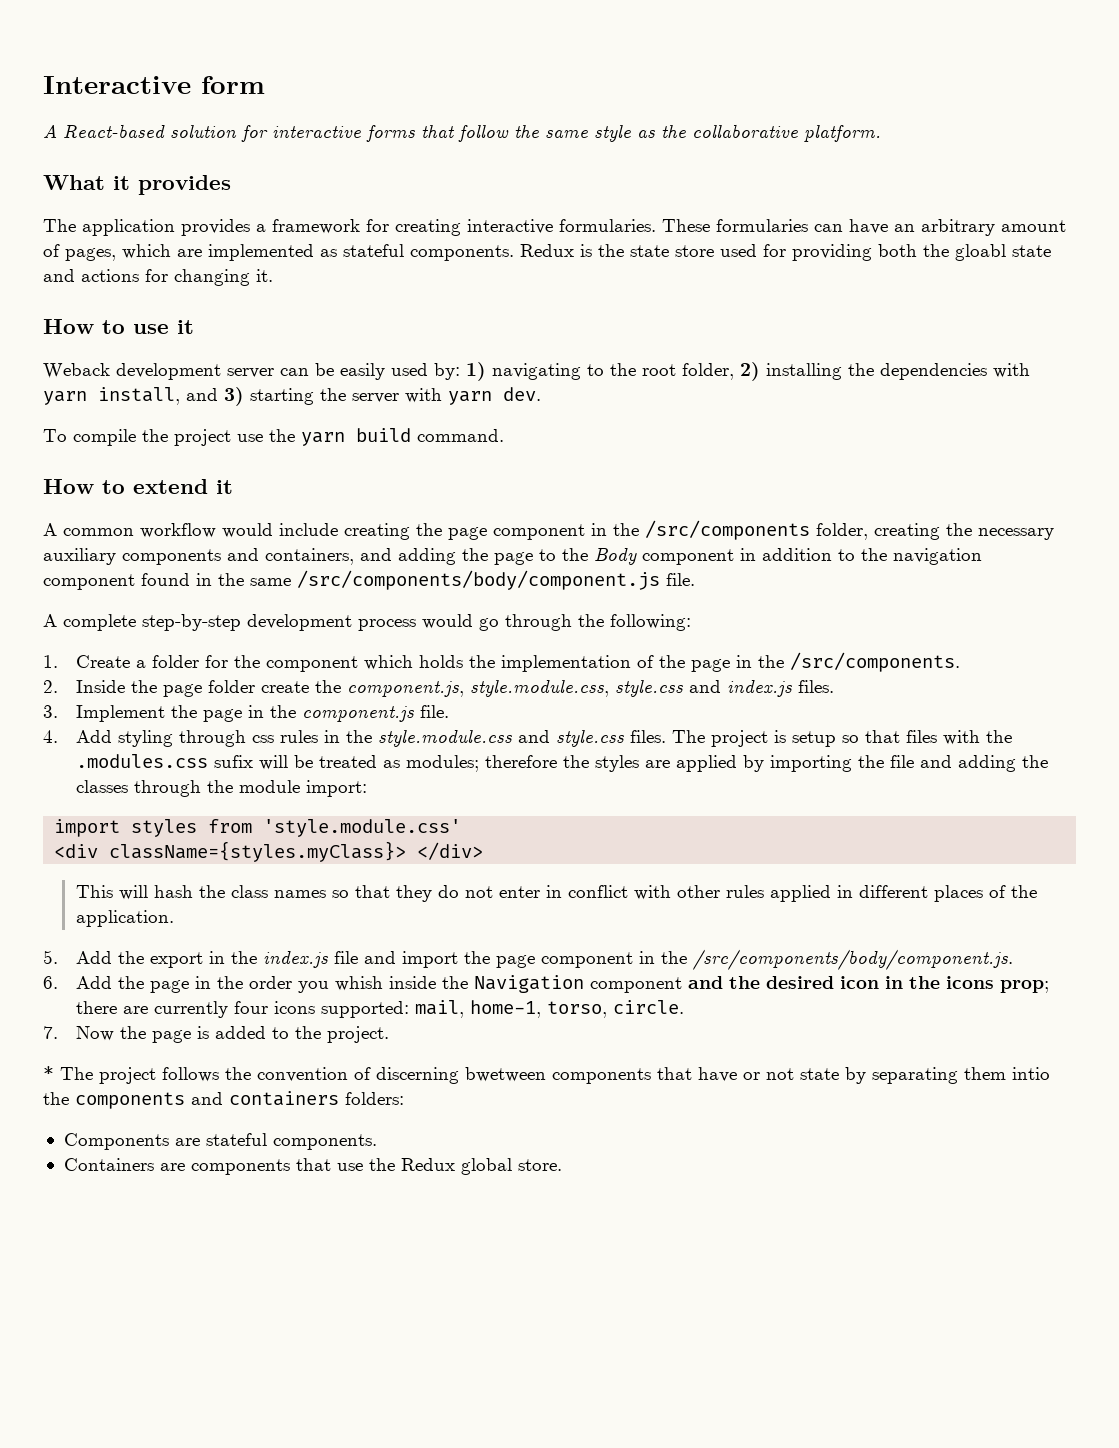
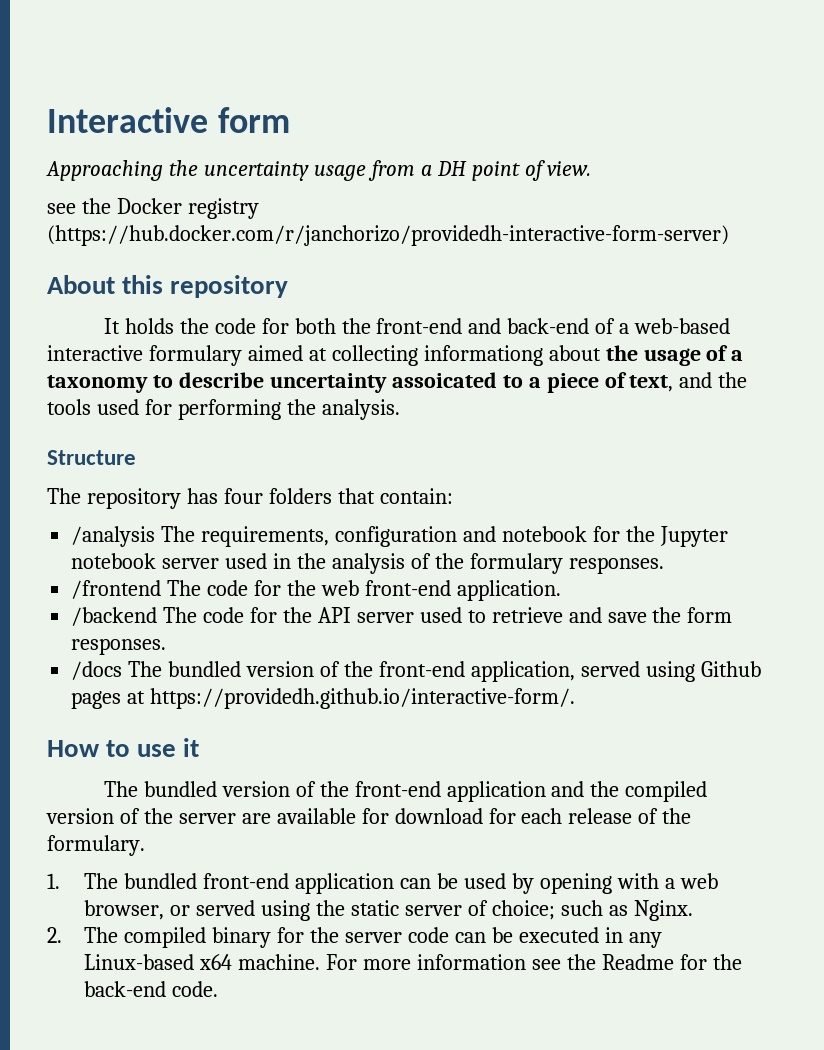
[43,124,881,142] [43,175,231,195] [43,219,1066,236] [43,244,1051,261] [43,269,273,286] [43,319,194,334] [43,362,1030,381] [43,387,541,406] [43,428,504,446] [43,479,233,494] [43,520,1054,540] [43,548,982,565] [43,570,695,590] [43,614,691,631] [43,652,960,672] [43,680,834,697] [43,705,449,722] [43,730,1012,747] [75,754,1048,772] [75,780,367,797] [54,819,462,837] [54,841,484,862] [75,885,1037,902] [75,910,174,927] [43,949,1013,970] [43,975,1049,993] [75,1000,684,1018] [43,1026,389,1043] [43,1066,1050,1084] [43,1091,404,1109] [63,1133,377,1150] [63,1158,562,1175] A React-based solution for interactive forms that follow the same style as the collaborative platform. // What it provides // The application provides a framework for creating interactive formularies. These formularies can have an arbitrary amount of pages, which are implemented as stateful components. Redux is the state store used for providing both the gloabl state and actions for changing it. // How to use it // Weback development server can be easily used by: 1) navigating to the root folder, 2) installing the dependencies with yarn install, and 3) starting the server with yarn dev. // To compile the project use the yarn build command. // How to extend it // A common workflow would include creating the page component in the /src/components folder, creating the necessary auxiliary components and containers, and adding the page to the Body component in addition to the navigation component found in the same /src/components/body/component.js file. // A complete step-by-step development process would go through the following: // 1. Create a folder for the component which holds the implementation of the page in the /src/components. // 2. Inside the page folder create the component.js, style.module.css, style.css and index.js files. // 3. Implement the page in the component.js file. // 4. Add styling through css rules in the style.module.css and style.css files. The project is setup so that files with the .modules.css sufix will be treated as modules; therefore the styles are applied by importing the file and adding the classes through the module import: // import styles from 'style.module.css' // <div className={styles.myClass}> </div> // This will hash the class names so that they do not enter in conflict with other rules applied in different places of the application. // 5. Add the export in the index.js file and import the page component in the /src/components/body/component.js. // 6. Add the page in the order you whish inside the Navigation component and the desired icon in the icons prop; there are currently four icons supported: mail, home-1, torso, circle. // 7. Now the page is added to the project. // * The project follows the convention of discerning bwetween components that have or not state by separating them intio the components and containers folders: // Components are stateful components. // Containers are components that use the Redux global store. -> [46,160,592,181] [47,198,259,219] [47,225,729,246] [47,275,289,298] [103,318,731,334] [47,345,744,366] [47,372,748,393] [47,399,400,420] [47,450,136,465] [47,488,453,509] [71,526,728,547] [71,553,664,574] [71,580,561,601] [71,607,733,626] [71,638,167,655] [71,661,761,682] [71,688,576,709] [47,738,200,757] [103,781,708,802] [46,808,692,824] [47,835,145,856] [47,873,718,894] [84,900,693,921] [47,927,662,948] [84,954,742,970] [84,981,219,997] Approaching the uncertainty usage from a DH point of view. // see the Docker registry (https://hub.docker.com/r/janchorizo/providedh-interactive-form-server) // About this repository // It holds the code for both the front-end and back-end of a web-based interactive formulary aimed at collecting informationg about the usage of a taxonomy to describe uncertainty assoicated to a piece of text, and the tools used for performing the analysis. // Structure // The repository has four folders that contain: // /analysis The requirements, configuration and notebook for the Jupyter notebook server used in the analysis of the formulary responses. // /frontend The code for the web front-end application. // /backend The code for the API server used to retrieve and save the form responses. // /docs The bundled version of the front-end application, served using Github pages at https://providedh.github.io/interactive-form/. // How to use it // The bundled version of the front-end application and the compiled version of the server are available for download for each release of the formulary. // 1. The bundled front-end application can be used by opening with a web browser, or served using the static server of choice; such as Nginx. // 2. The compiled binary for the server code can be executed in any Linux-based x64 machine. For more information see the Readme for the back-end code.

